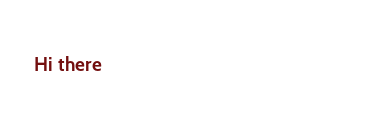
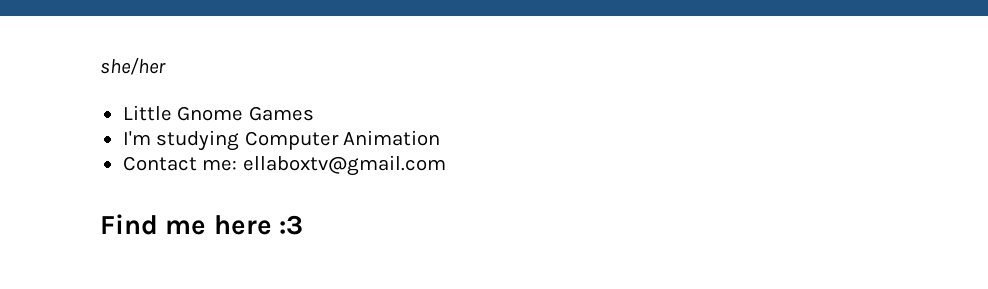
[34,56,103,71] Hi there -> [100,58,166,75] [122,105,314,121] [122,130,441,151] [122,155,446,176] [100,214,304,235] she/her // Little Gnome Games // I'm studying Computer Animation // Contact me: ellaboxtv@gmail.com // Find me here :3

